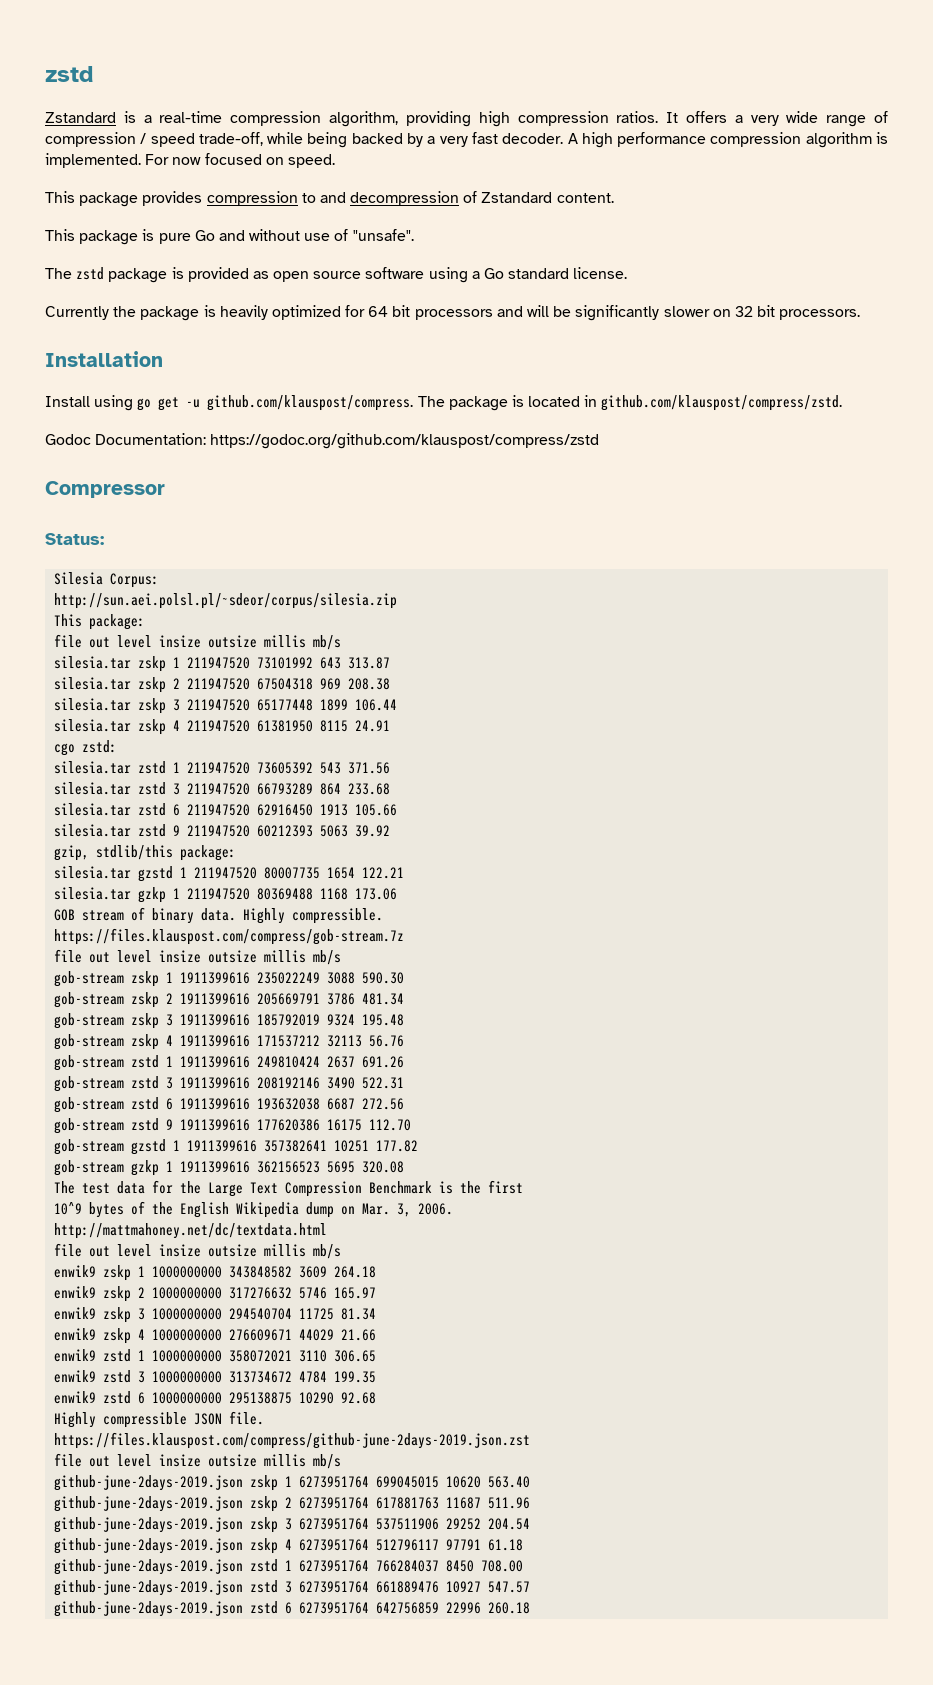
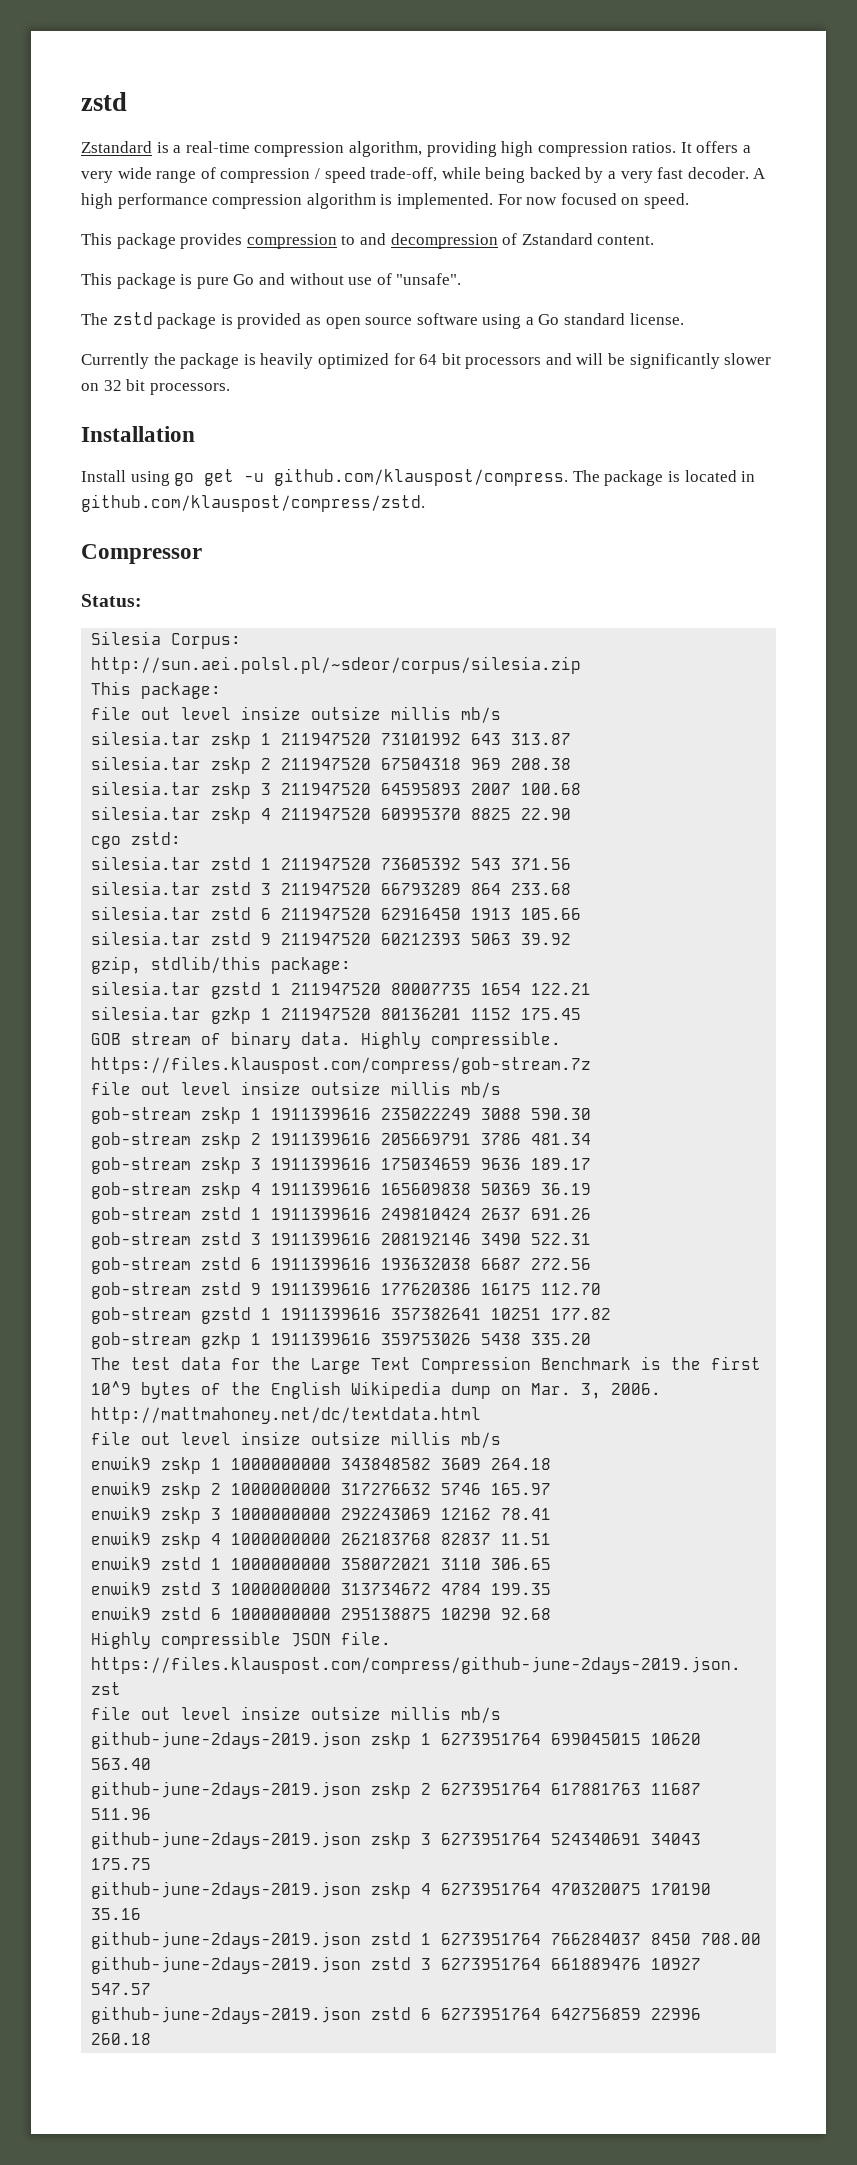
[45,433,600,449] // Godoc Documentation: https://godoc.org/github.com/klauspost/compress/zstd -> (425, 503) none
[257,699,398,711] 65177448 1899 106.44 -> [381,783,582,795] 64595893 2007 100.68
[257,720,391,732] 61381950 8115 24.91 -> [381,808,572,820] 60995370 8825 22.90
[257,888,398,900] 80369488 1168 173.06 -> [381,1008,582,1020] 80136201 1152 175.45
[257,1014,405,1026] 185792019 9324 195.48 -> [381,1158,592,1170] 175034659 9636 189.17
[257,1035,405,1047] 171537212 32113 56.76 -> [381,1183,592,1195] 165609838 50369 36.19
[257,1161,405,1173] 362156523 5695 320.08 -> [381,1333,592,1345] 359753026 5438 335.20
[229,1308,377,1320] 294540704 11725 81.34 -> [341,1508,552,1520] 292243069 12162 78.41
[229,1329,377,1341] 276609671 44029 21.66 -> [341,1533,552,1545] 262183768 82837 11.51
[376,1518,531,1530] 537511906 29252 204.54 -> [551,1833,702,1845] [91,1858,152,1870] 524340691 34043 175.75
[376,1539,524,1551] 512796117 97791 61.18 -> [551,1883,712,1895] [91,1908,142,1920] 470320075 170190 35.16

